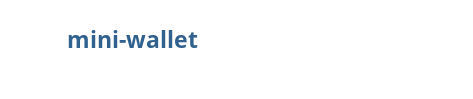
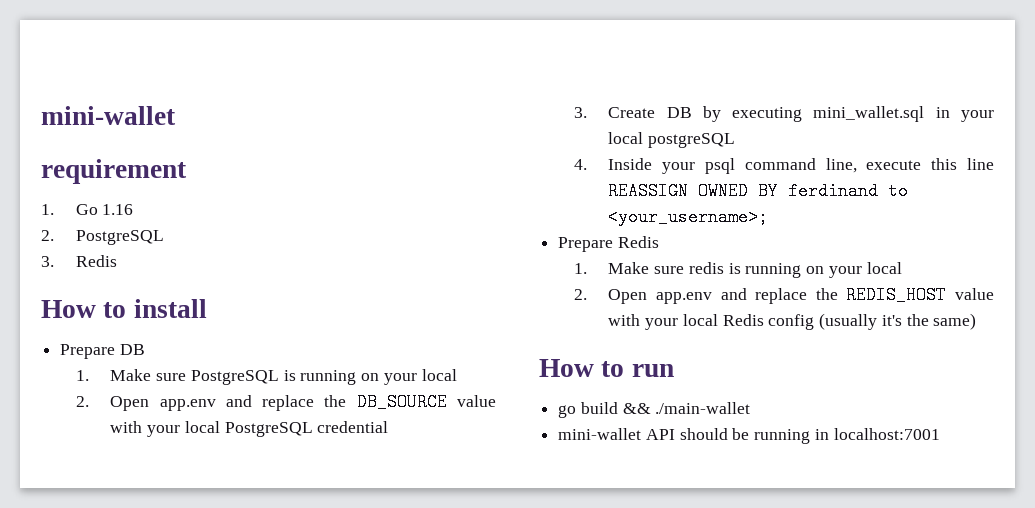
[67,30,198,48] mini-wallet -> [41,106,176,125] [41,159,187,184] [41,204,134,215] [41,230,164,245] [41,255,117,267] [41,299,207,318] [60,344,145,359] [75,369,457,385] [75,393,496,411] [110,421,389,437] [573,106,994,122] [608,132,736,148] [573,158,994,174] [608,182,909,200] [608,208,769,226] [558,236,659,252] [573,262,902,278] [573,286,994,304] [608,313,977,330] [539,359,674,377] [558,402,751,418] [558,428,940,444] mini-wallet // requirement // 1. Go 1.16 // 2. PostgreSQL // 3. Redis // How to install // Prepare DB // 1. Make sure PostgreSQL is running on your local // 2. Open app.env and replace the DB_SOURCE value with your local PostgreSQL credential // 3. Create DB by executing mini_wallet.sql in your local postgreSQL // 4. Inside your psql command line, execute this line REASSIGN OWNED BY ferdinand to <your_username>; // Prepare Redis // 1. Make sure redis is running on your local // 2. Open app.env and replace the REDIS_HOST value with your local Redis config (usually it's the same) // How to run // go build && ./main-wallet // mini-wallet API should be running in localhost:7001

